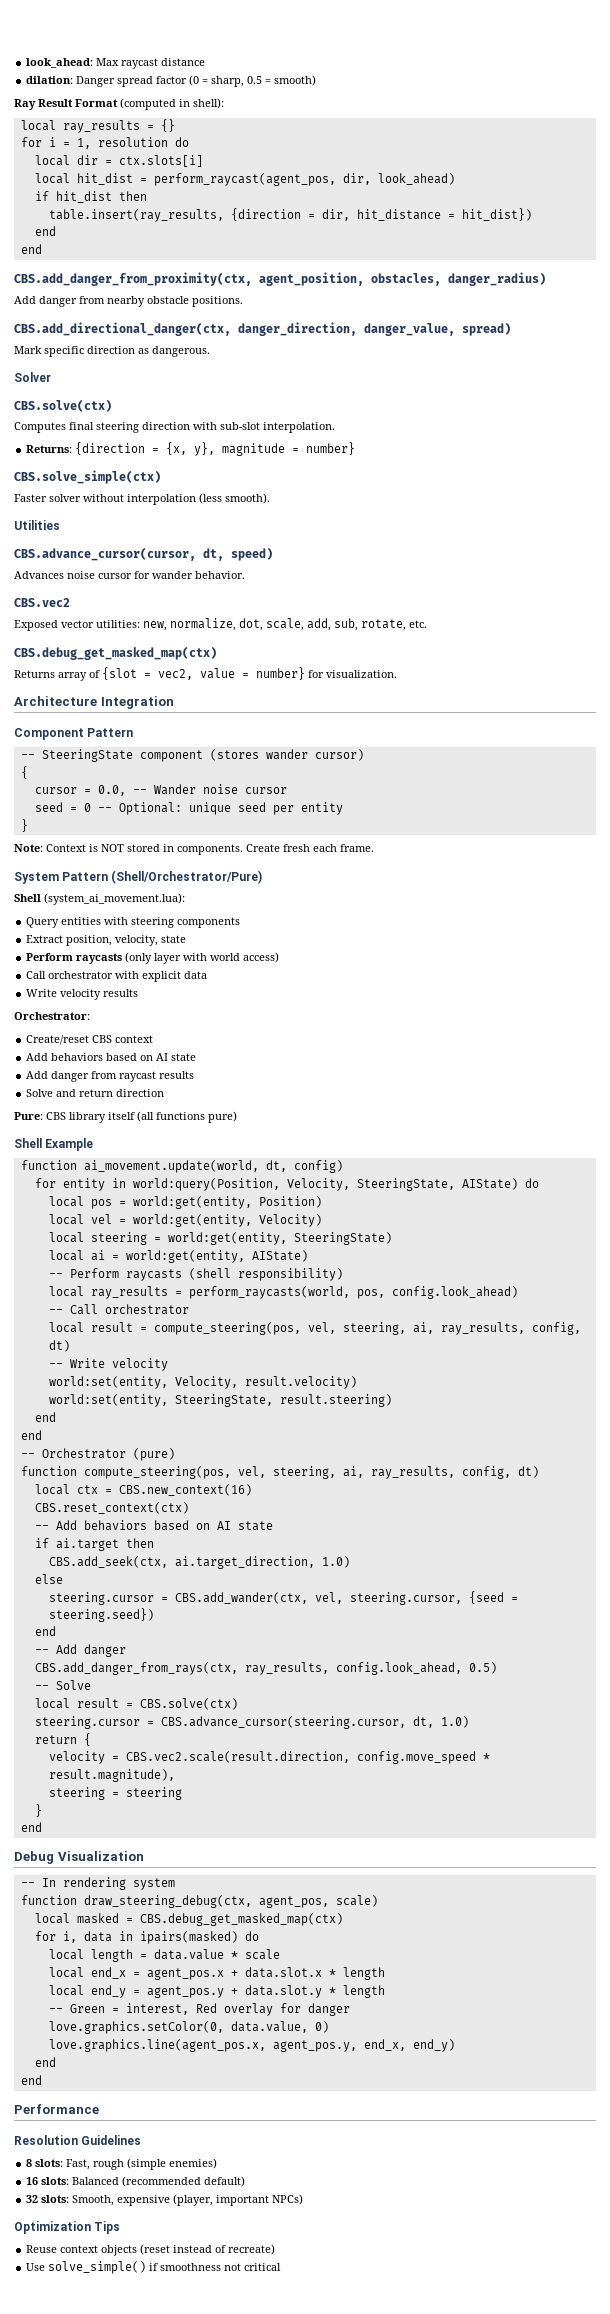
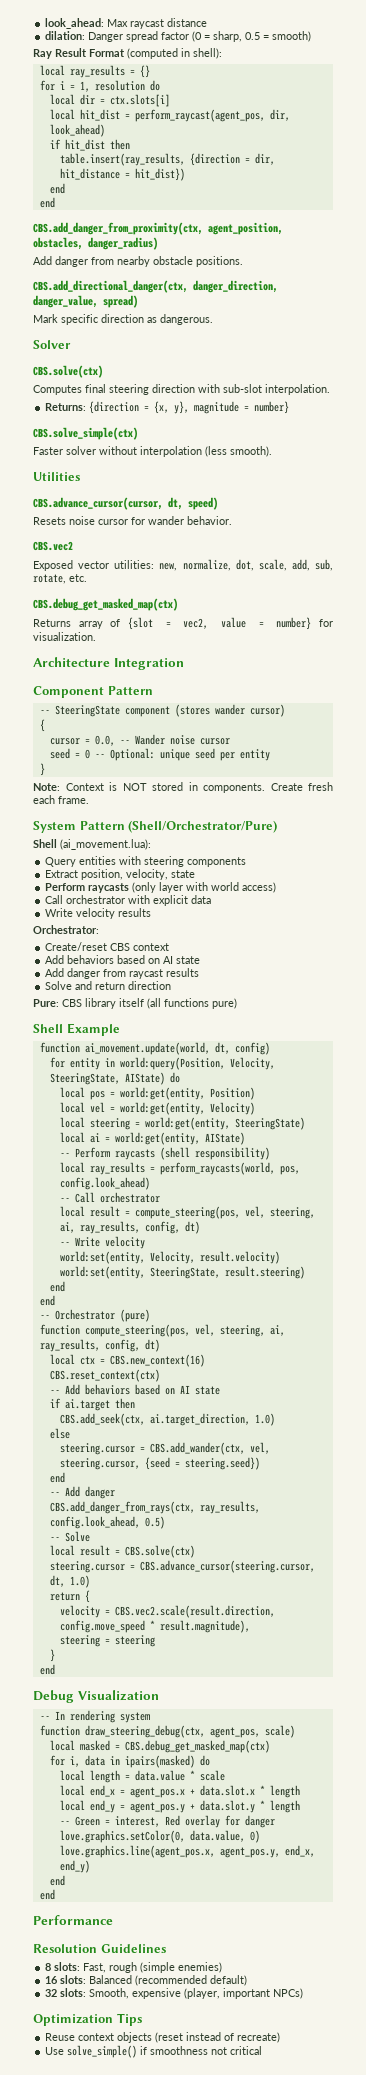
[14,571,64,579] Advances -> [33,517,66,525] Resets
[44,893,185,905] (system_ai_movement.lua): -> [60,839,151,850] (ai_movement.lua):

